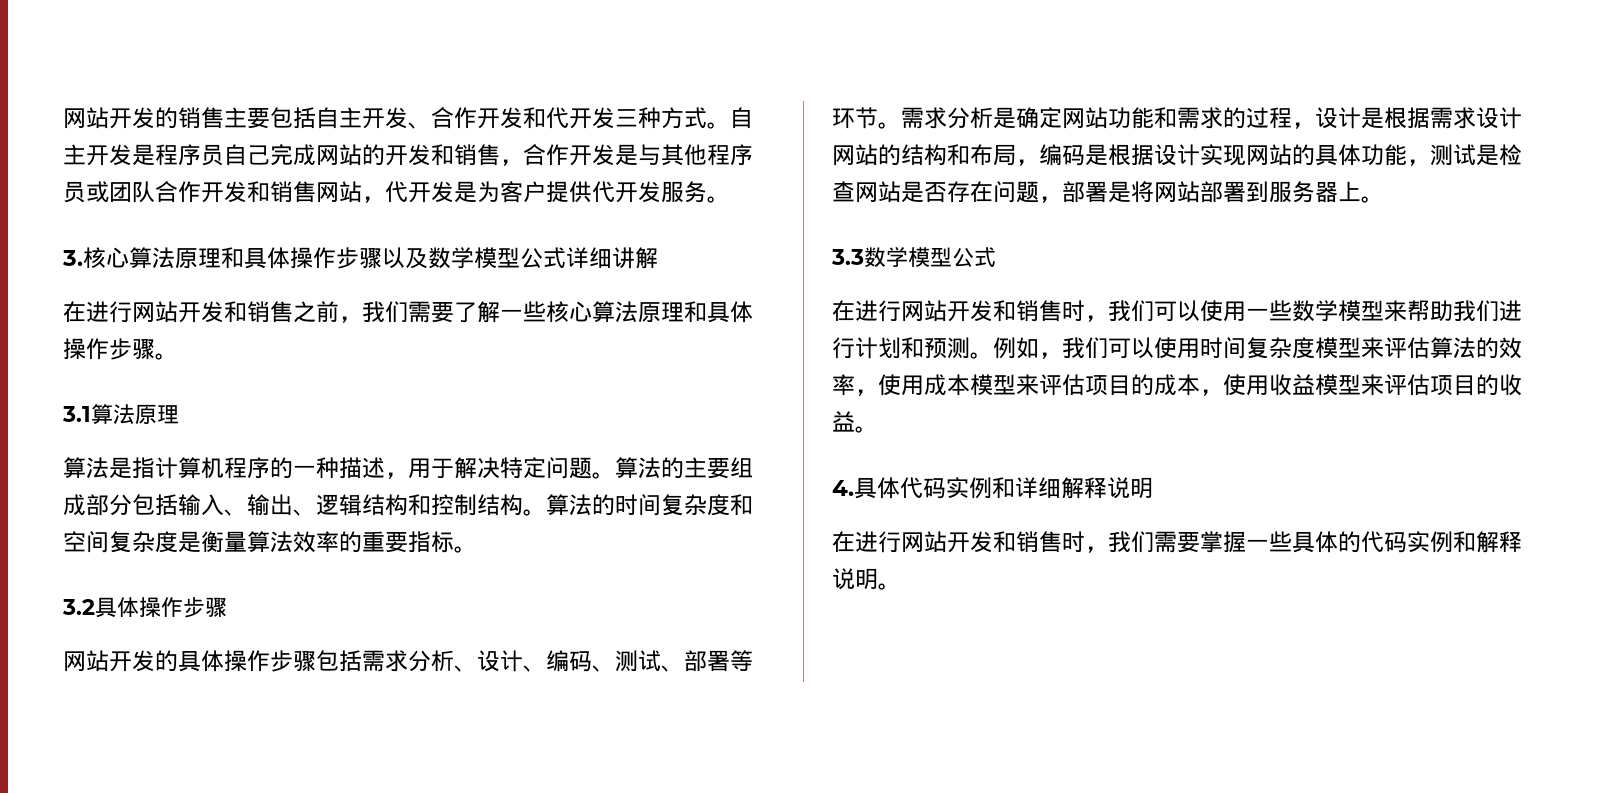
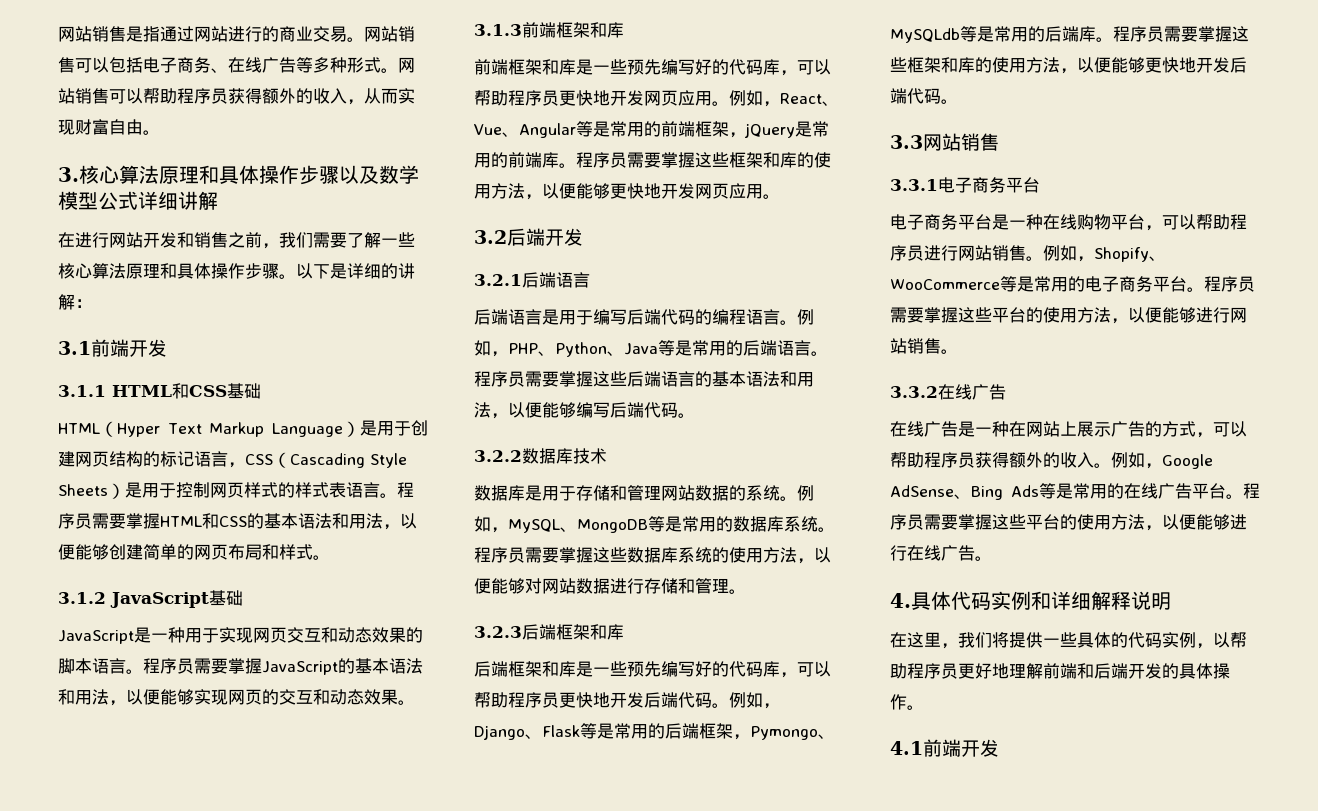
[63,107,753,129] [63,144,753,166] [63,181,707,203] 网站开发的销售主要包括自主开发、合作开发和代开发三种方式。自主开发是程序员自己完成网站的开发和销售，合作开发是与其他程序员或团队合作开发和销售网站，代开发是为客户提供代开发服务 -> [58,26,415,42] [58,57,415,73] [58,88,415,105] [58,119,143,135] 网站销售是指通过网站进行的商业交易。网站销售可以包括电子商务、在线广告等多种形式。网站销售可以帮助程序员获得额外的收入，从而实现财富自由
[62,404,179,425] [63,457,753,479] [63,494,753,516] [63,531,477,553] [62,597,227,618] [63,650,753,672] [832,107,1522,129] [832,144,1522,166] [832,181,1384,203] [831,247,996,268] [832,300,1522,322] [832,337,1522,359] [832,374,1522,396] [832,411,855,432] // 3.1算法原理 // 算法是指计算机程序的一种描述，用于解决特定问题。算法的主要组成部分包括输入、输出、逻辑结构和控制结构。算法的时间复杂度和空间复杂度是衡量算法效率的重要指标。 // 3.2具体操作步骤 // 网站开发的具体操作步骤包括需求分析、设计、编码、测试、部署等环节。需求分析是确定网站功能和需求的过程，设计是根据需求设计网站的结构和布局，编码是根据设计实现网站的具体功能，测试是检查网站是否存在问题，部署是将网站部署到服务器上。 // 3.3数学模型公式 // 在进行网站开发和销售时，我们可以使用一些数学模型来帮助我们进行计划和预测。例如，我们可以使用时间复杂度模型来评估算法的效率，使用成本模型来评估项目的成本，使用收益模型来评估项目的收益 -> [296,263,415,279] [58,294,92,310] [58,339,167,357] [58,383,261,399] [58,420,428,437] [58,451,407,468] [58,482,414,499] [58,513,417,530] [58,544,330,560] [58,590,243,608] [58,627,423,644] [58,658,423,675] [58,689,415,706] [474,22,624,38] [474,59,831,76] [474,90,839,107] [474,121,829,138] [474,152,831,168] [474,183,780,200] [474,228,583,246] [474,272,590,288] [474,309,814,325] [474,340,828,357] [474,371,814,387] [474,402,695,419] [474,448,607,464] [474,485,814,501] [474,516,835,533] [474,547,831,564] [474,578,746,594] [474,624,624,640] [474,661,831,678] [474,692,780,709] [474,723,835,740] [890,26,1249,43] [890,57,1247,74] [890,88,958,104] [890,133,999,151] [890,177,1040,193] [890,214,1247,231] [890,245,1166,262] [890,276,1255,292] [890,307,1247,324] [890,338,958,354] [890,384,1006,400] [890,421,1247,438] [890,452,1213,469] [890,483,1260,500] [890,514,1247,531] [890,545,975,561] 以下是详细的讲解： // 3.1前端开发 // 3.1.1 HTML和CSS基础 // HTML（Hyper Text Markup Language）是用于创建网页结构的标记语言，CSS（Cascading Style Sheets）是用于控制网页样式的样式表语言。程序员需要掌握HTML和CSS的基本语法和用法，以便能够创建简单的网页布局和样式。 // 3.1.2 JavaScript基础 // JavaScript是一种用于实现网页交互和动态效果的脚本语言。程序员需要掌握JavaScript的基本语法和用法，以便能够实现网页的交互和动态效果。 // 3.1.3前端框架和库 // 前端框架和库是一些预先编写好的代码库，可以帮助程序员更快地开发网页应用。例如，React、Vue、Angular等是常用的前端框架，jQuery是常用的前端库。程序员需要掌握这些框架和库的使用方法，以便能够更快地开发网页应用。 // 3.2后端开发 // 3.2.1后端语言 // 后端语言是用于编写后端代码的编程语言。例如，PHP、Python、Java等是常用的后端语言。程序员需要掌握这些后端语言的基本语法和用法，以便能够编写后端代码。 // 3.2.2数据库技术 // 数据库是用于存储和管理网站数据的系统。例如，MySQL、MongoDB等是常用的数据库系统。程序员需要掌握这些数据库系统的使用方法，以便能够对网站数据进行存储和管理。 // 3.2.3后端框架和库 // 后端框架和库是一些预先编写好的代码库，可以帮助程序员更快地开发后端代码。例如，Django、Flask等是常用的后端框架，Pymongo、MySQLdb等是常用的后端库。程序员需要掌握这些框架和库的使用方法，以便能够更快地开发后端代码。 // 3.3网站销售 // 3.3.1电子商务平台 // 电子商务平台是一种在线购物平台，可以帮助程序员进行网站销售。例如，Shopify、WooCommerce等是常用的电子商务平台。程序员需要掌握这些平台的使用方法，以便能够进行网站销售。 // 3.3.2在线广告 // 在线广告是一种在网站上展示广告的方式，可以帮助程序员获得额外的收入。例如，Google AdSense、Bing Ads等是常用的在线广告平台。程序员需要掌握这些平台的使用方法，以便能够进行在线广告
[855,531,1246,553] 进行网站开发和销售时，我们需要掌握 -> [907,632,1043,649] 这里，我们将提供
[1453,531,1522,553] [832,568,901,590] 和解释说明。 -> [1196,632,1247,649] [890,663,1230,679] [890,694,924,710] [890,739,999,757] ，以帮助程序员更好地理解前端和后端开发的具体操作。 // 4.1前端开发

